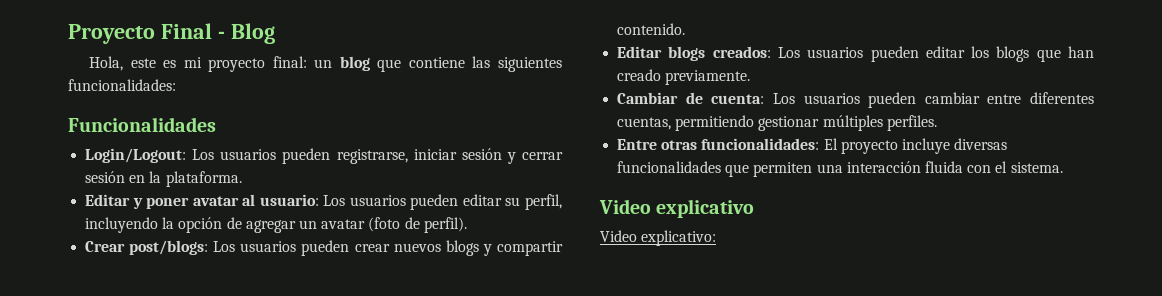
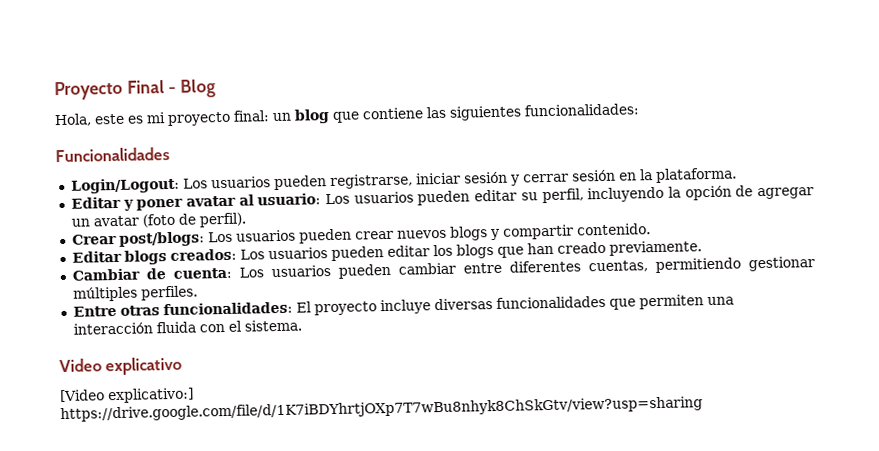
[600,230,717,246] Video explicativo: -> [59,387,194,404] [60,396,703,423] [Video explicativo:] https://drive.google.com/file/d/1K7iBDYhrtjOXp7T7wBu8nhyk8ChSkGtv/view?usp=sharing

